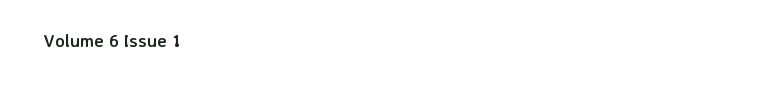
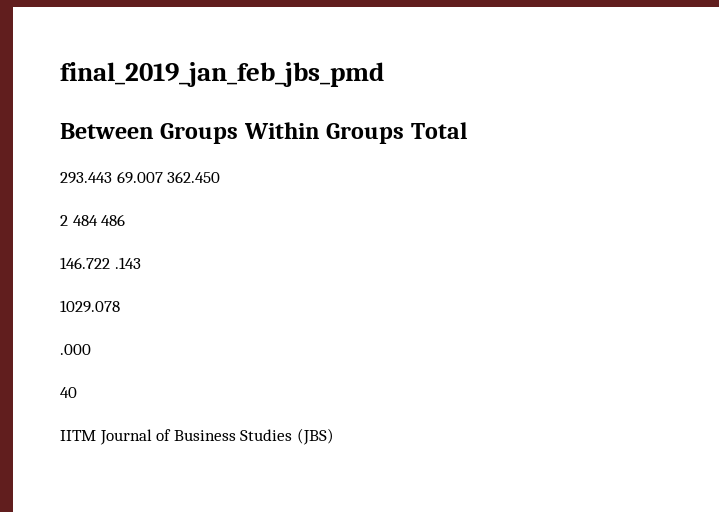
[43,34,181,47] Volume 6 Issue 1 -> [60,62,384,87] [60,122,467,144] [60,171,221,184] [60,214,126,226] [60,257,141,269] [60,300,120,313] [60,344,91,355] [60,387,77,398] [60,428,334,445] final_2019_jan_feb_jbs_pmd // Between Groups Within Groups Total // 293.443 69.007 362.450 // 2 484 486 // 146.722 .143 // 1029.078 // .000 // 40 // IITM Journal of Business Studies (JBS)

